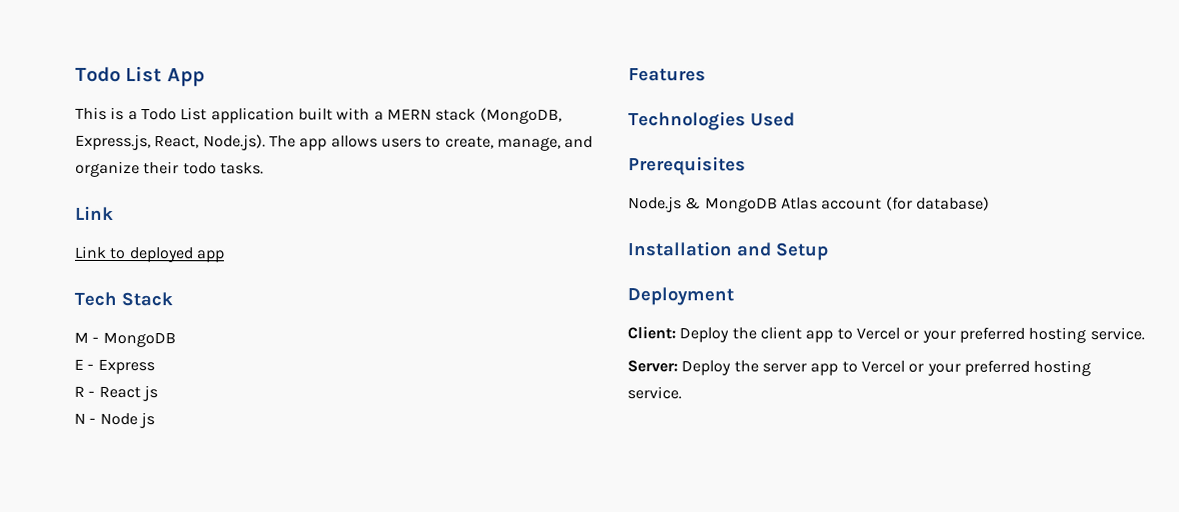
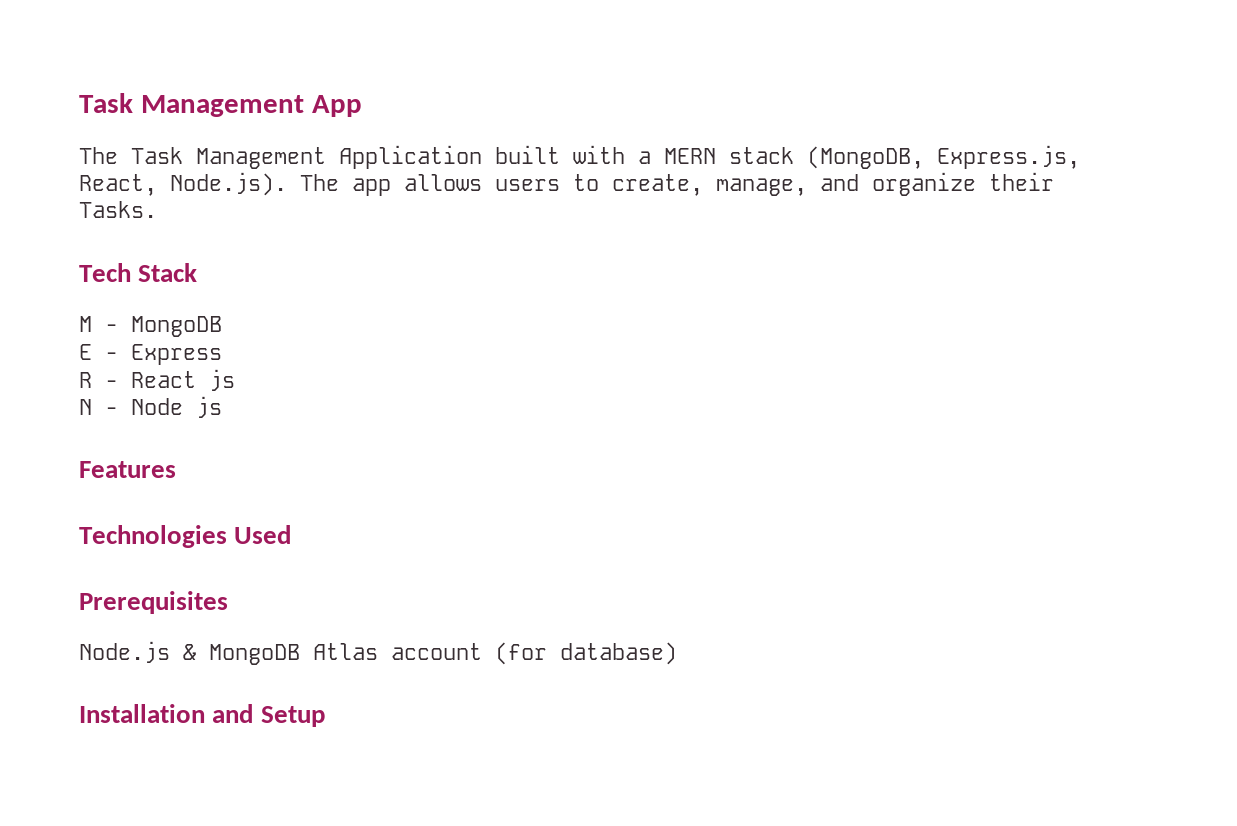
[75,66,163,83] Todo List -> [79,93,304,117] Task Management
[75,106,295,124] This is a Todo List application -> [79,145,482,169] The Task Management Application
[182,162,264,175] [75,205,114,221] [74,245,225,263] todo tasks. // Link // Link to deployed app -> [79,201,157,218] Tasks.
[627,287,734,306] [627,326,1145,344] [627,359,1092,377] [627,386,682,400] // Deployment // Client: Deploy the client app to Vercel or your preferred hosting service. // Server: Deploy the server app to Vercel or your preferred hosting service. -> (325, 716) none

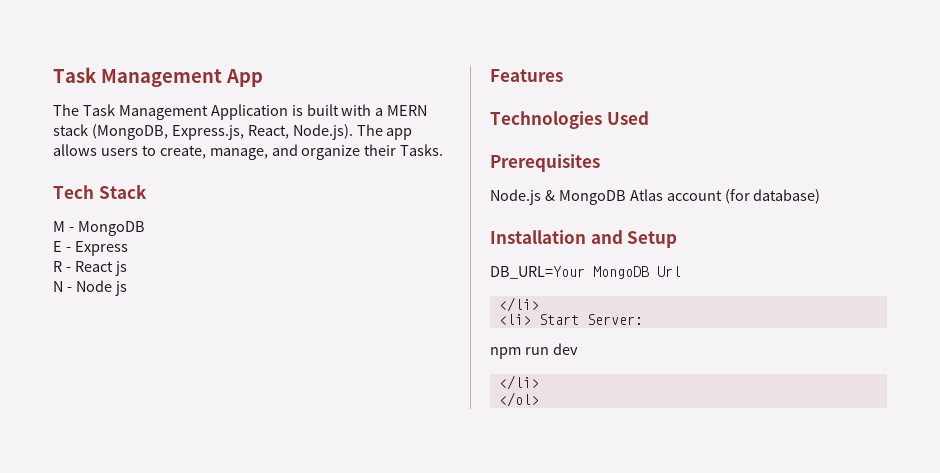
(482, 157) none -> [291,105,303,116] is
(325, 716) none -> [490,266,681,279] [498,297,539,312] [498,314,643,325] [490,343,578,359] [498,375,539,390] [498,392,539,407] // DB_URL=Your MongoDB Url // </li> // <li> Start Server: // npm run dev // </li> // </ol>

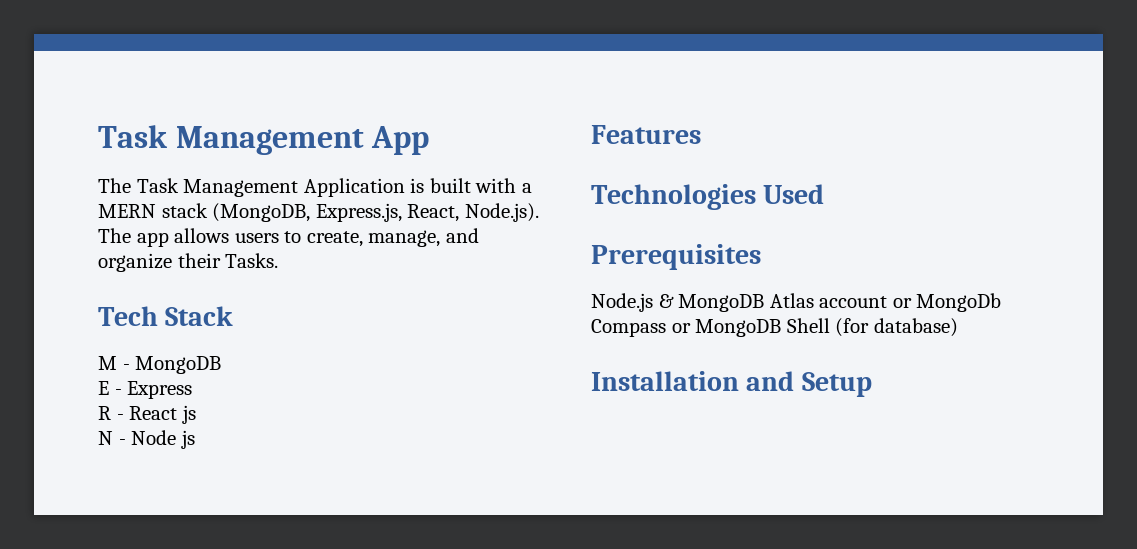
(722, 195) none -> [892,293,1002,312] [591,318,830,337] or MongoDb Compass or MongoDB Shell
[490,266,681,279] [498,297,539,312] [498,314,643,325] [490,343,578,359] [498,375,539,390] [498,392,539,407] // DB_URL=Your MongoDB Url // </li> // <li> Start Server: // npm run dev // </li> // </ol> -> (872, 384) none

